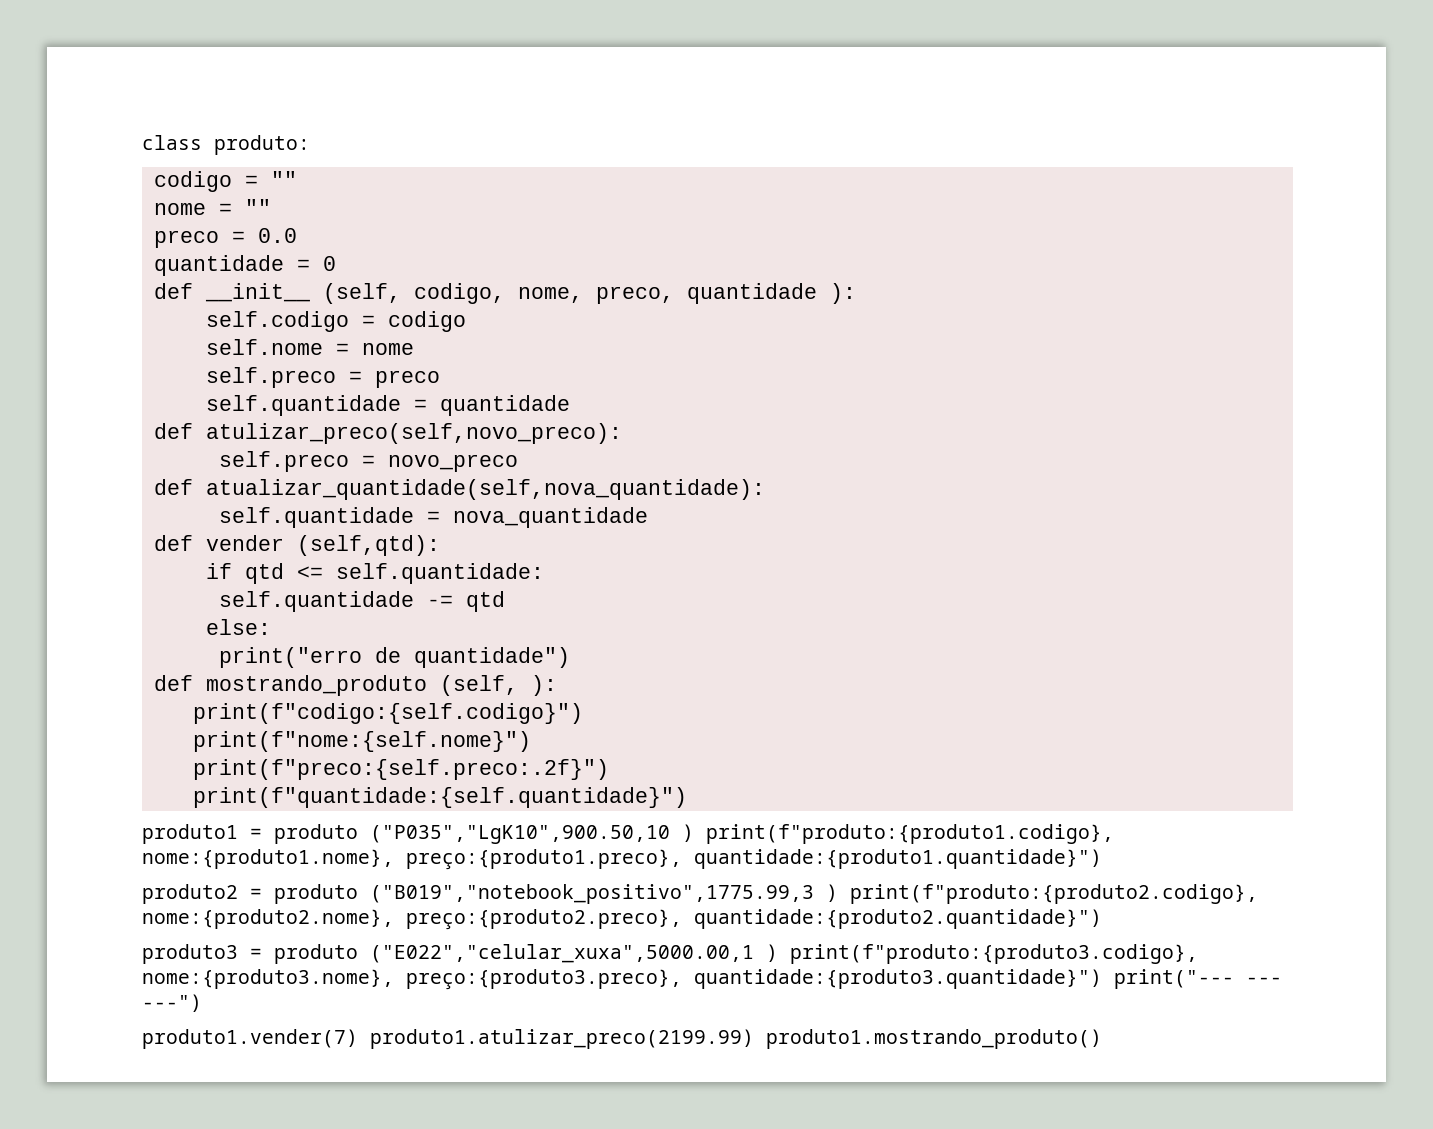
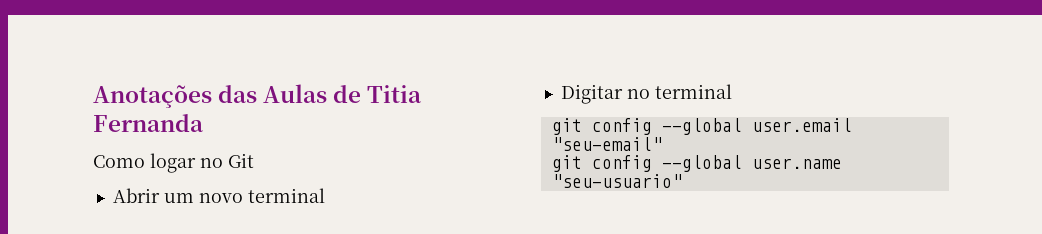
[142,135,310,155] [153,171,297,192] [153,199,271,215] [153,228,297,248] [153,255,336,276] [153,283,856,304] [205,311,466,332] [205,339,414,355] [205,367,440,388] [205,395,570,416] [153,423,622,444] [218,451,518,472] [153,479,765,500] [218,507,648,528] [153,535,440,556] [205,563,544,584] [218,591,505,612] [205,619,271,635] [218,647,570,668] [153,675,557,696] [192,703,583,724] [192,731,531,752] [192,759,609,780] [192,787,687,808] [142,824,1114,844] [142,849,1102,870] [142,884,1258,904] [142,909,1102,930] [142,944,1198,964] [142,969,1282,990] [142,994,202,1012] [142,1029,1102,1049] class produto: // codigo = "" // nome = "" // preco = 0.0 // quantidade = 0 // def __init__ (self, codigo, nome, preco, quantidade ): // self.codigo = codigo // self.nome = nome // self.preco = preco // self.quantidade = quantidade // def atulizar_preco(self,novo_preco): // self.preco = novo_preco // def atualizar_quantidade(self,nova_quantidade): // self.quantidade = nova_quantidade // def vender (self,qtd): // if qtd <= self.quantidade: // self.quantidade -= qtd // else: // print("erro de quantidade") // def mostrando_produto (self, ): // print(f"codigo:{self.codigo}") // print(f"nome:{self.nome}") // print(f"preco:{self.preco:.2f}") // print(f"quantidade:{self.quantidade}") // produto1 = produto ("P035","LgK10",900.50,10 ) print(f"produto:{produto1.codigo}, nome:{produto1.nome}, preço:{produto1.preco}, quantidade:{produto1.quantidade}") // produto2 = produto ("B019","notebook_positivo",1775.99,3 ) print(f"produto:{produto2.codigo}, nome:{produto2.nome}, preço:{produto2.preco}, quantidade:{produto2.quantidade}") // produto3 = produto ("E022","celular_xuxa",5000.00,1 ) print(f"produto:{produto3.codigo}, nome:{produto3.nome}, preço:{produto3.preco}, quantidade:{produto3.quantidade}") print("--- --- ---") // produto1.vender(7) produto1.atulizar_preco(2199.99) produto1.mostrando_produto() -> [93,84,423,108] [93,114,204,132] [93,153,254,173] [112,188,325,203] [560,84,732,104] [551,118,852,135] [551,137,662,151] [551,155,842,172] [551,174,682,188] Anotações das Aulas de Titia Fernanda // Como logar no Git // Abrir um novo terminal // Digitar no terminal // git config --global user.email "seu-email" // git config --global user.name "seu-usuario"

